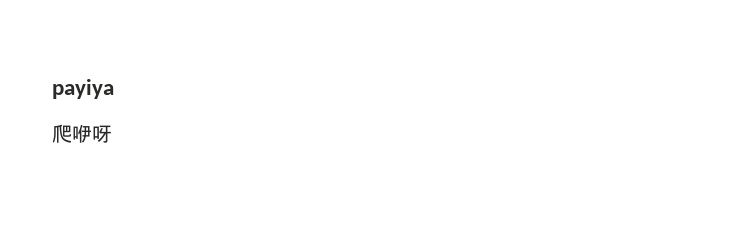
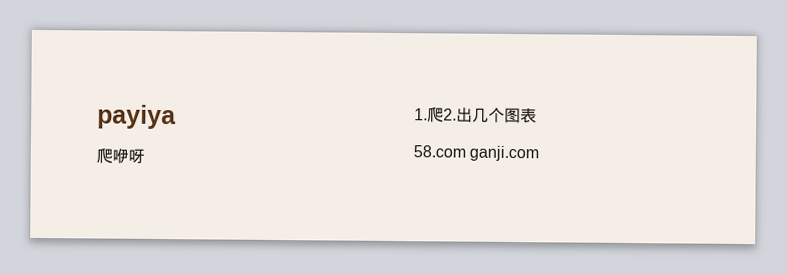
(112, 134) none -> [414,106,537,124] [413,145,540,162] // 1.爬2.出几个图表 // 58.com ganji.com

